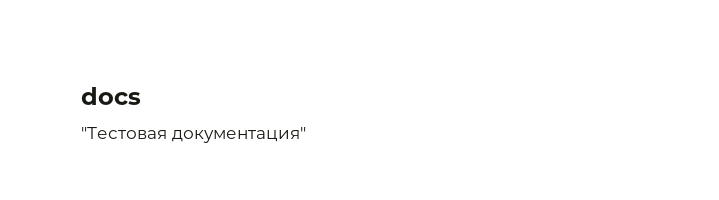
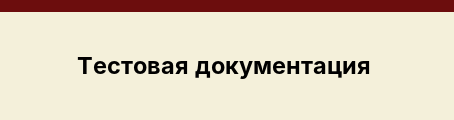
[81,87,141,105] [81,127,306,143] docs // "Тестовая документация" -> [77,57,372,79] Тестовая документация

